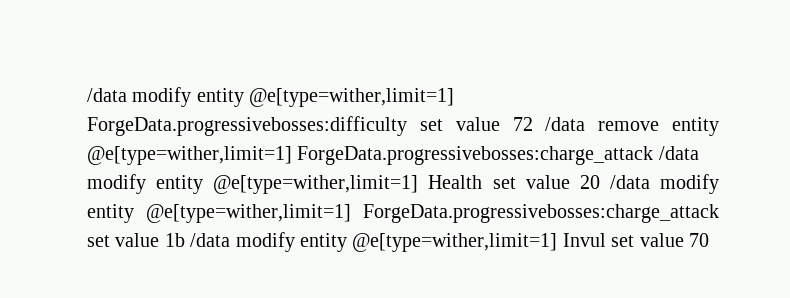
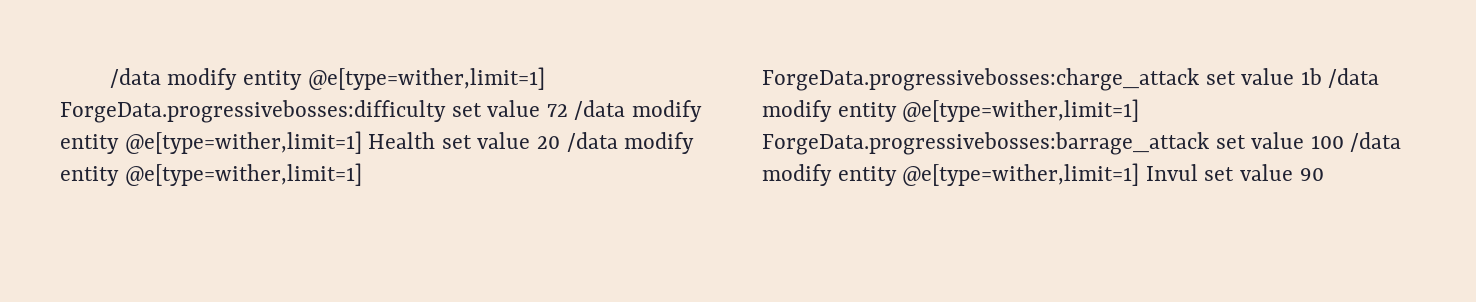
[598,117,719,136] [87,146,699,165] remove entity @e[type=wither,limit=1] ForgeData.progressivebosses:charge_attack /data -> (626, 110) none
(558, 242) none -> [762,132,1402,155] [762,163,1140,186] ForgeData.progressivebosses:barrage_attack set value 100 /data modify entity @e[type=wither,limit=1]
[688,233,709,247] 70 -> [1299,168,1324,181] 90

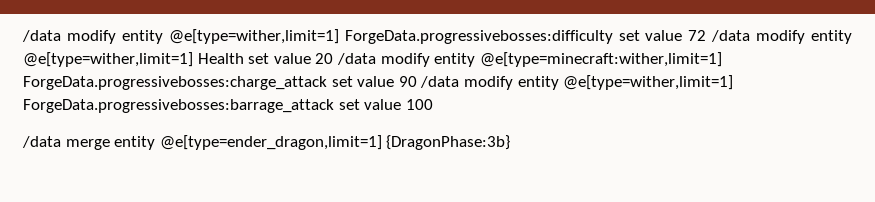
[124,163,362,186] @e[type=wither,limit=1] -> [479,52,722,67] @e[type=minecraft:wither,limit=1]
[1300,68,1322,85] 1b -> [398,76,417,87] 90
[1350,132,1402,152] [762,163,1324,186] /data modify entity @e[type=wither,limit=1] Invul set value 90 -> [22,135,511,150] // /data merge entity @e[type=ender_dragon,limit=1] {DragonPhase:3b}

